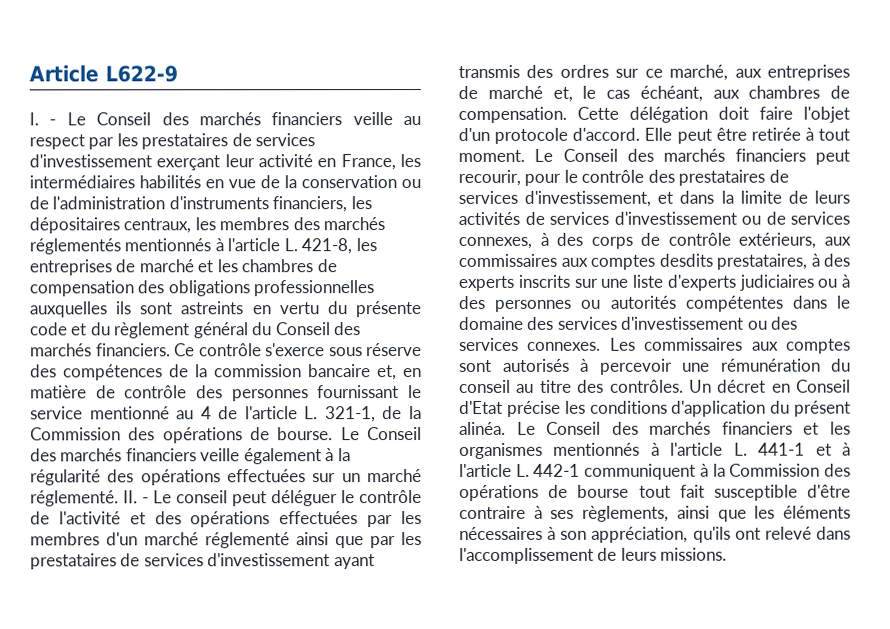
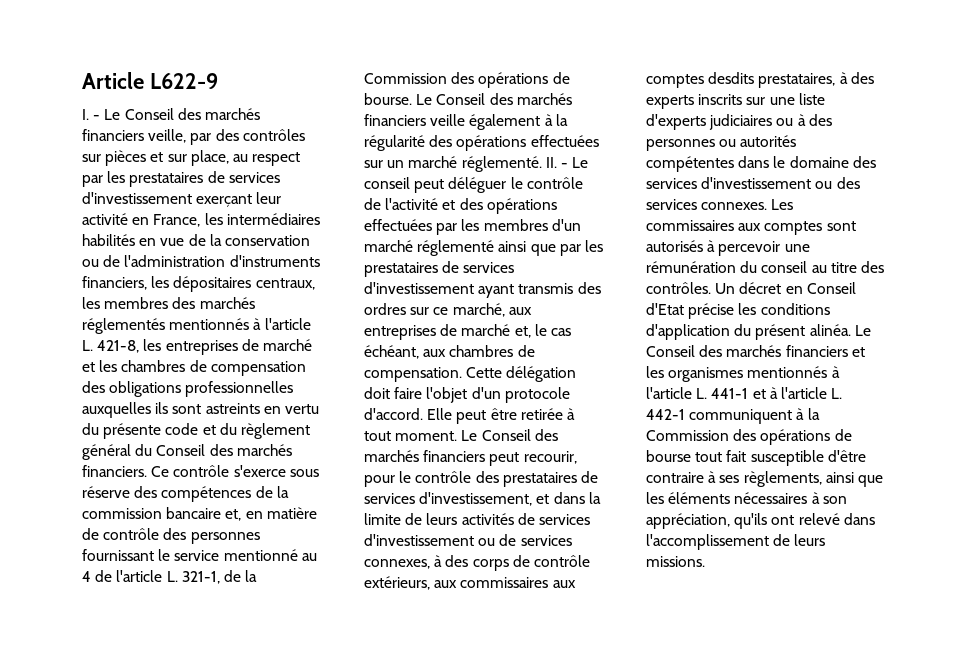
[352,112,393,126] veille -> [148,129,305,145] [82,150,229,166] veille, par des contrôles sur pièces et sur place,

